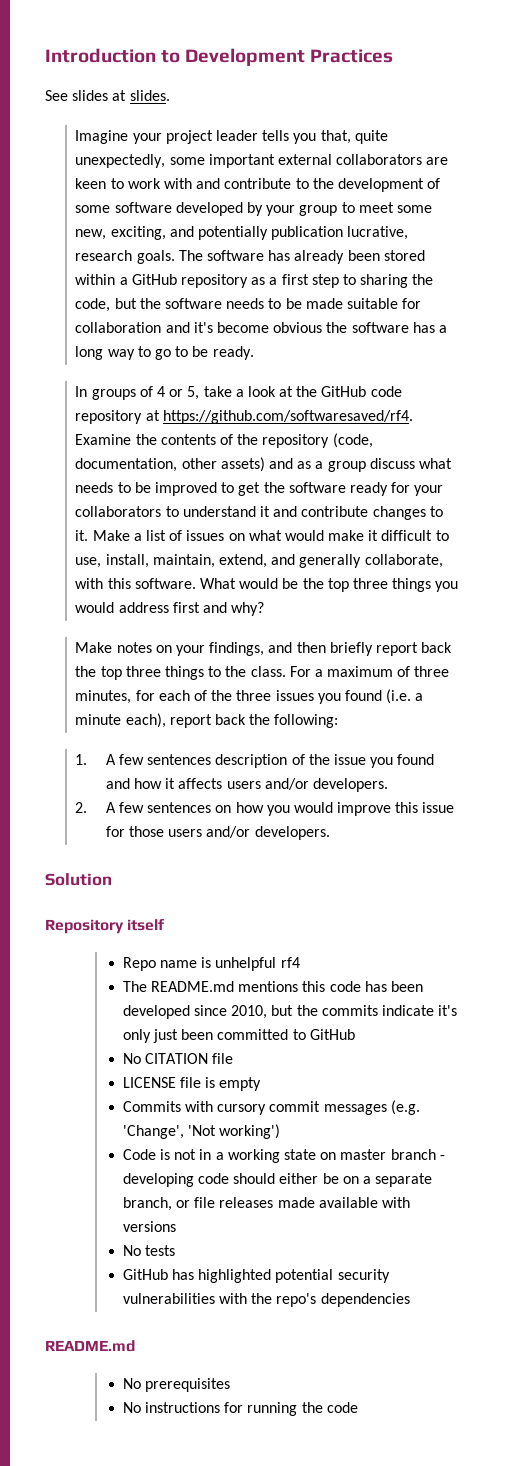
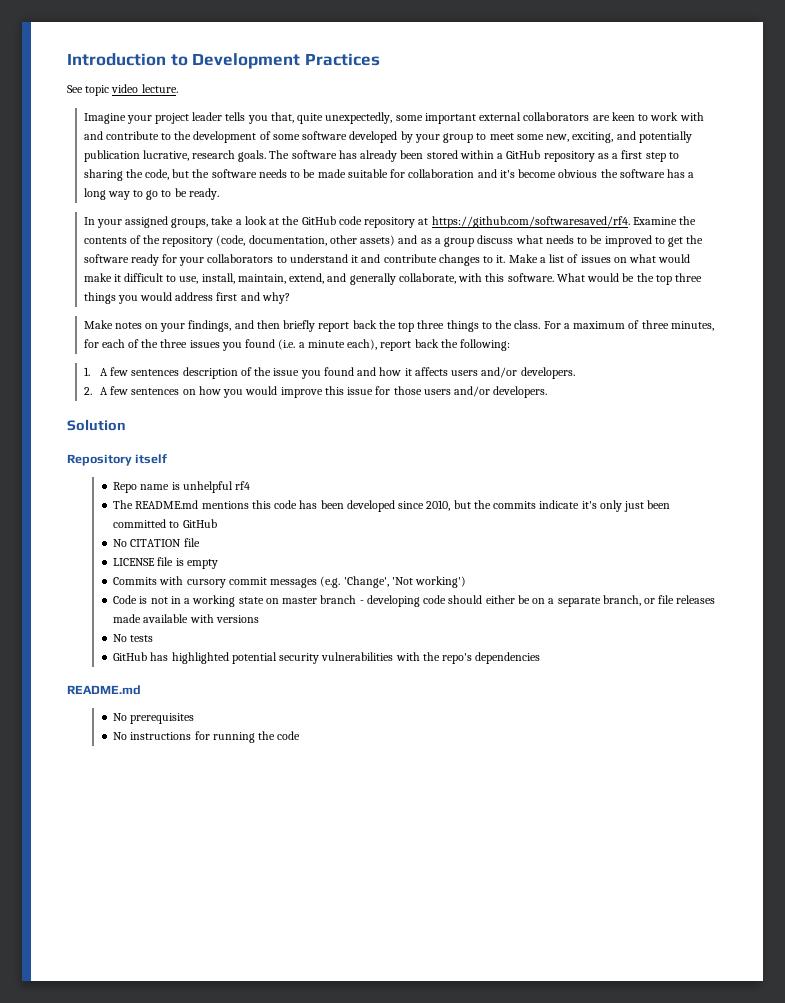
[72,90,170,101] slides at slides. -> [85,84,178,96] topic video lecture.
[91,386,200,400] groups of 4 or 5, -> [96,216,209,228] your assigned groups,

